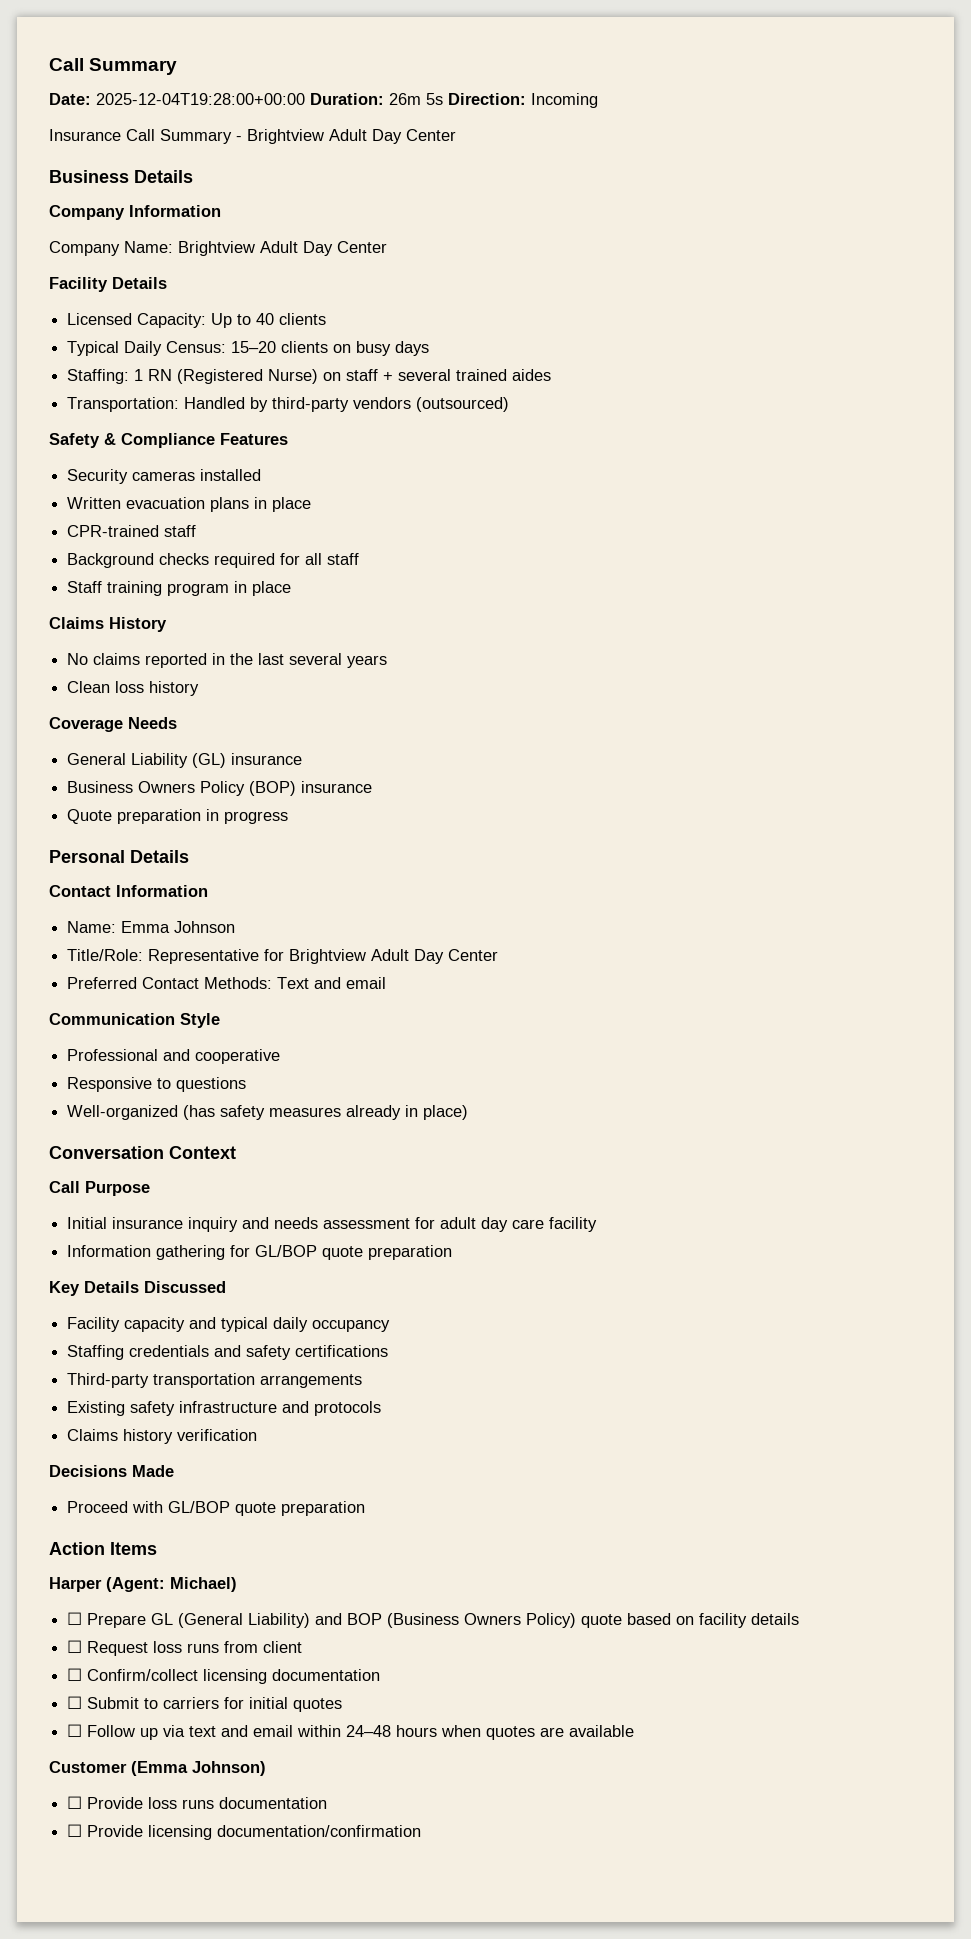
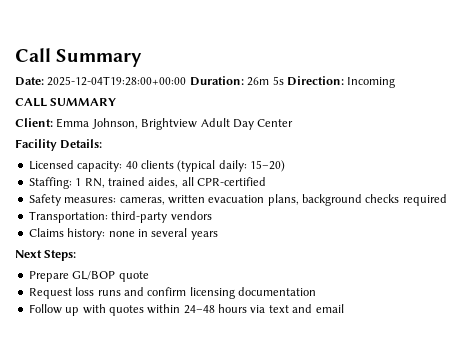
[49,129,456,144] [49,170,193,183] [49,205,221,220] [49,241,173,256] Insurance Call Summary - Brightview Adult Day Center // Business Details // Company Information // Company Name: -> [15,98,117,107] [15,118,138,129] CALL SUMMARY // Client: Emma Johnson,
[112,277,167,289] Details -> [60,139,103,149] Details:
[137,313,252,328] Capacity: Up to -> [77,161,123,172] capacity:
[67,341,430,356] [67,369,552,384] // Typical Daily Census: 15–20 clients on busy days // Staffing: 1 RN (Registered Nurse) on staff + several trained aides -> [177,160,285,172] [28,177,266,189] [28,194,447,206] (typical daily: 15–20) // Staffing: 1 RN, trained aides, all CPR-certified // Safety measures: cameras, written evacuation plans, background checks required
[184,397,269,412] Handled by -> (108, 217) none
[416,397,510,412] [49,433,288,448] [67,469,262,484] [67,497,312,512] [67,525,197,537] [67,553,360,568] [67,581,292,596] [49,617,167,632] [67,653,388,668] [67,681,200,696] [49,717,177,732] [67,753,303,768] [67,781,373,796] [67,809,289,824] [49,850,189,863] [49,885,208,897] [67,921,236,933] [67,949,499,964] [67,977,387,989] [49,1013,220,1028] [67,1049,281,1064] [67,1077,247,1092] [67,1105,469,1120] [49,1146,236,1159] [49,1181,150,1196] [67,1217,598,1232] [67,1245,453,1260] [49,1281,226,1296] [67,1317,391,1332] [67,1345,389,1360] [67,1373,363,1388] [67,1401,382,1416] [67,1429,258,1444] [49,1465,174,1477] [67,1501,366,1516] [49,1542,157,1555] [49,1577,237,1592] [67,1612,800,1628] [67,1640,303,1656] [67,1668,381,1684] [67,1696,343,1712] [67,1724,635,1740] [49,1761,266,1776] [67,1796,328,1809] [67,1824,422,1840] (outsourced) // Safety & Compliance Features // Security cameras installed // Written evacuation plans in place // CPR-trained staff // Background checks required for all staff // Staff training program in place // Claims History // No claims reported in the last several years // Clean loss history // Coverage Needs // General Liability (GL) insurance // Business Owners Policy (BOP) insurance // Quote preparation in progress // Personal Details // Contact Information // Name: Emma Johnson // Title/Role: Representative for Brightview Adult Day Center // Preferred Contact Methods: Text and email // Communication Style // Professional and cooperative // Responsive to questions // Well-organized (has safety measures already in place) // Conversation Context // Call Purpose // Initial insurance inquiry and needs assessment for adult day care facility // Information gathering for GL/BOP quote preparation // Key Details Discussed // Facility capacity and typical daily occupancy // Staffing credentials and safety certifications // Third-party transportation arrangements // Existing safety infrastructure and protocols // Claims history verification // Decisions Made // Proceed with GL/BOP quote preparation // Action Items // Harper (Agent: Michael) // ☐ Prepare GL (General Liability) and BOP (Business Owners Policy) quote based on facility details // ☐ Request loss runs from client // ☐ Confirm/collect licensing documentation // ☐ Submit to carriers for initial quotes // ☐ Follow up via text and email within 24–48 hours when quotes are available // Customer (Emma Johnson) // ☐ Provide loss runs documentation // ☐ Provide licensing documentation/confirmation -> [28,228,218,240] [15,250,77,261] [28,271,149,282] [28,287,316,299] [28,304,344,316] // Claims history: none in several years // Next Steps: // Prepare GL/BOP quote // Request loss runs and confirm licensing documentation // Follow up with quotes within 24–48 hours via text and email

